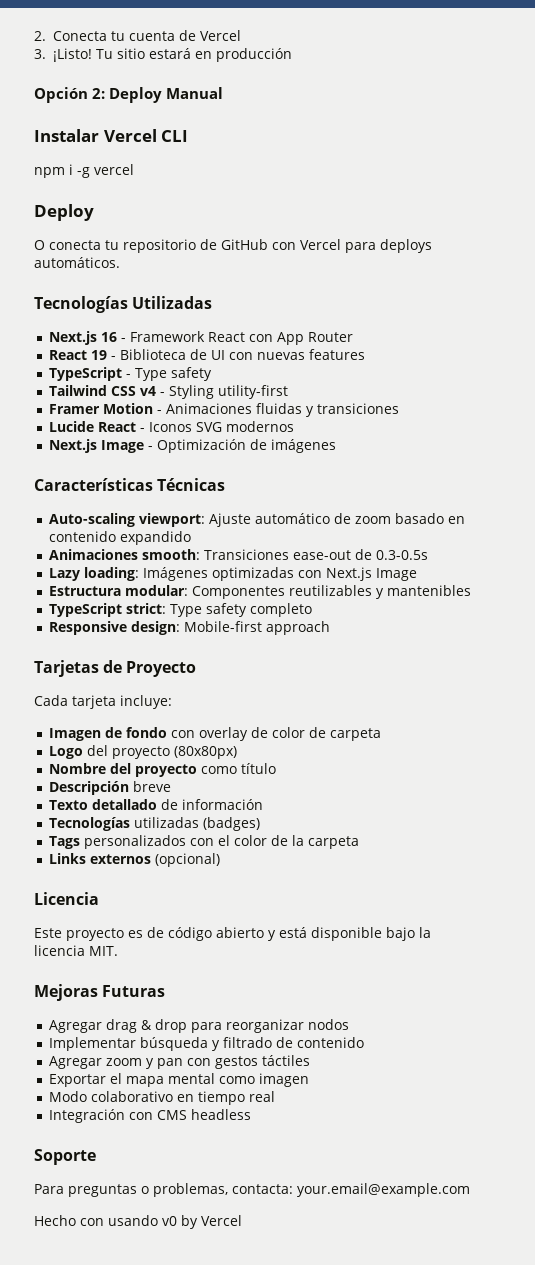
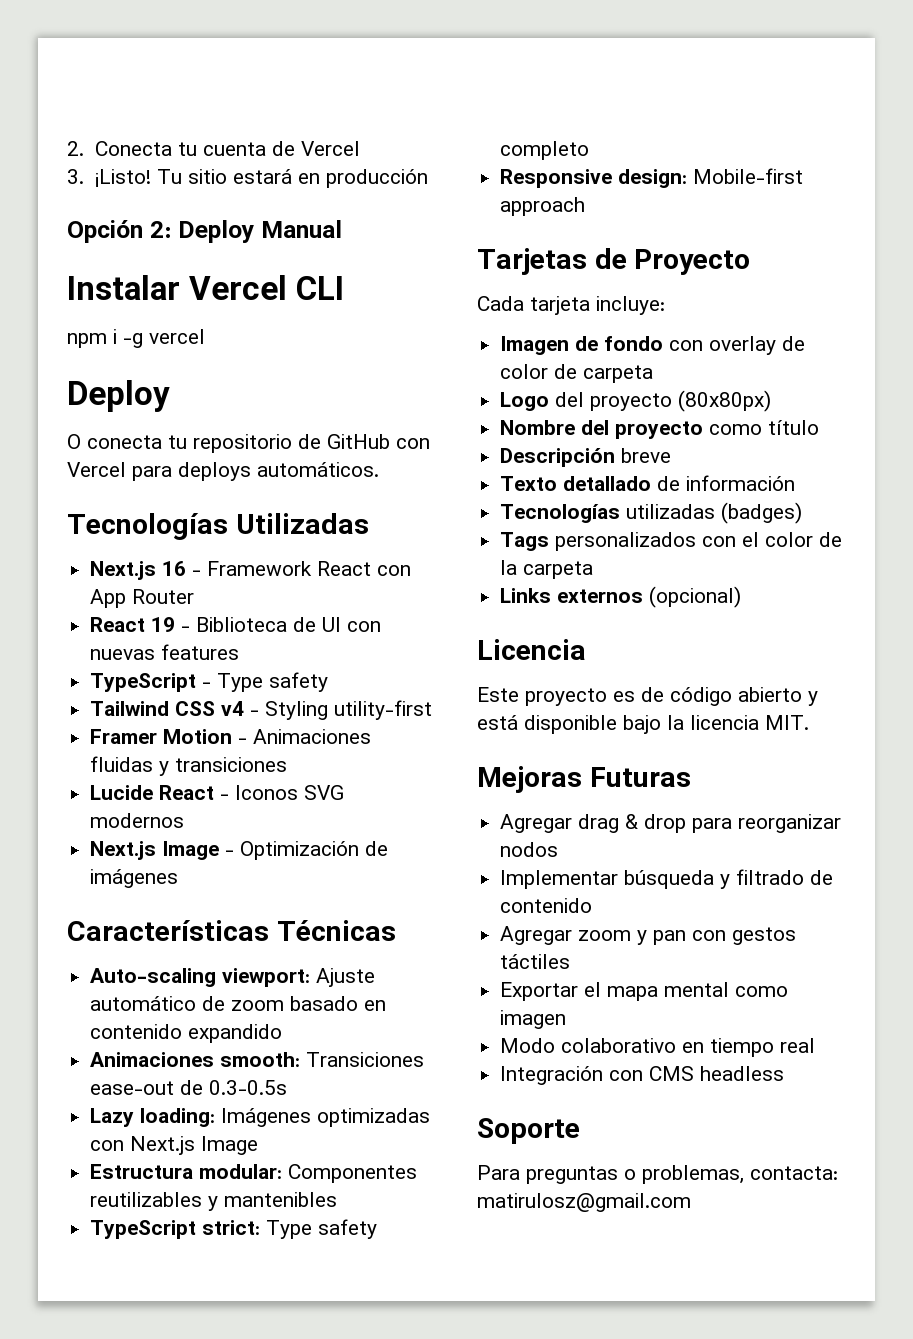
[297,1183,470,1197] [34,1215,242,1229] your.email@example.com // Hecho con usando v0 by Vercel -> [477,1193,691,1212] matirulosz@gmail.com

